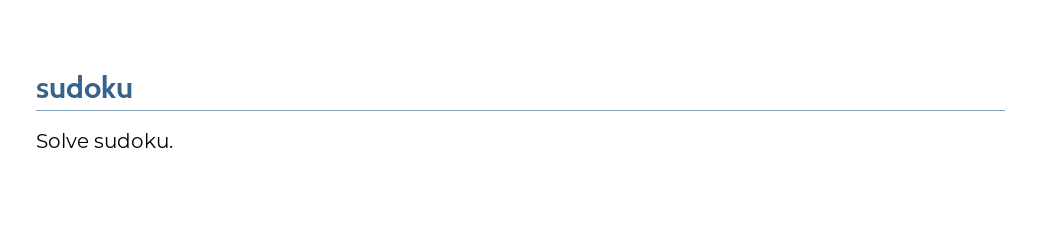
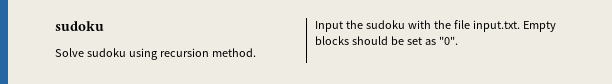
[94,133,174,148] sudoku. -> [86,48,256,60] [315,20,556,32] [315,36,458,45] sudoku using recursion method. // Input the sudoku with the file input.txt. Empty blocks should be set as "0".

